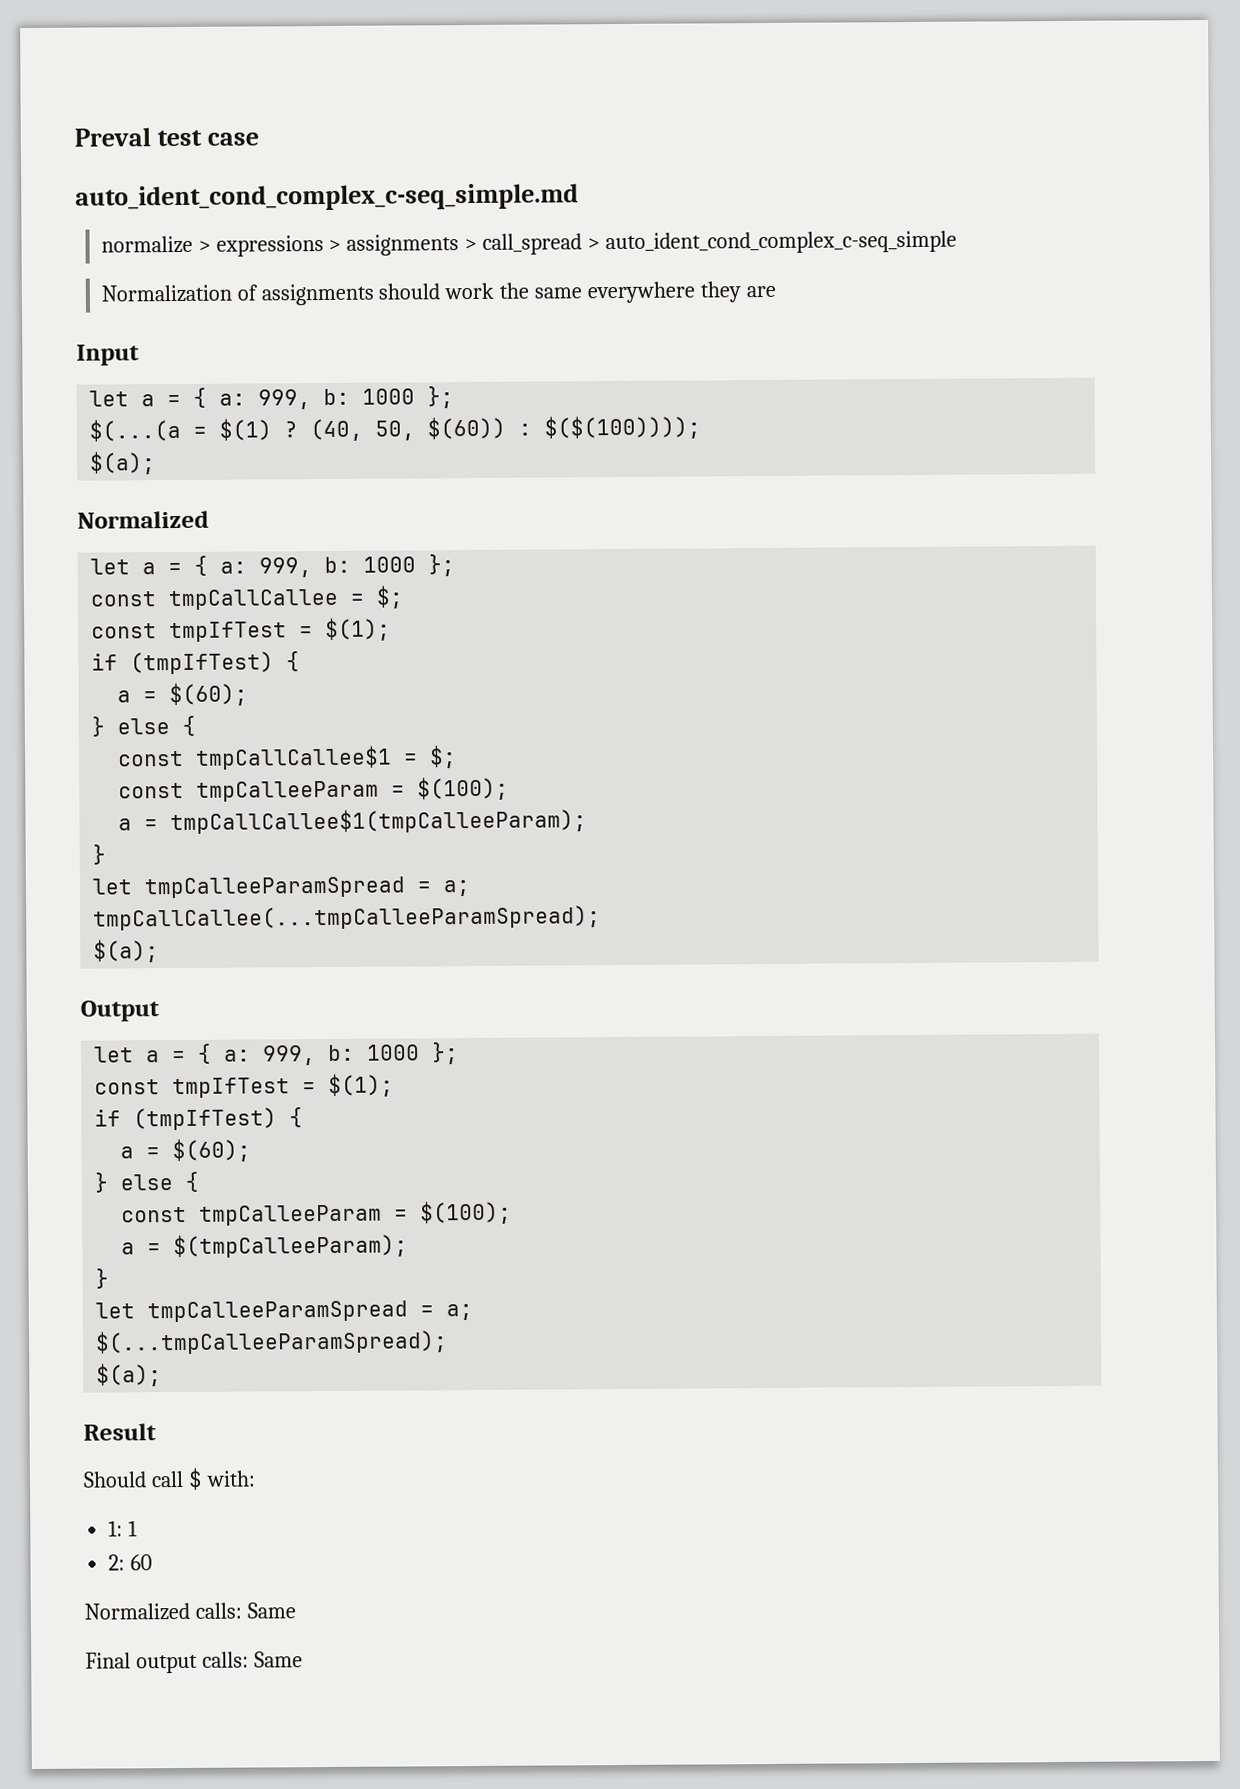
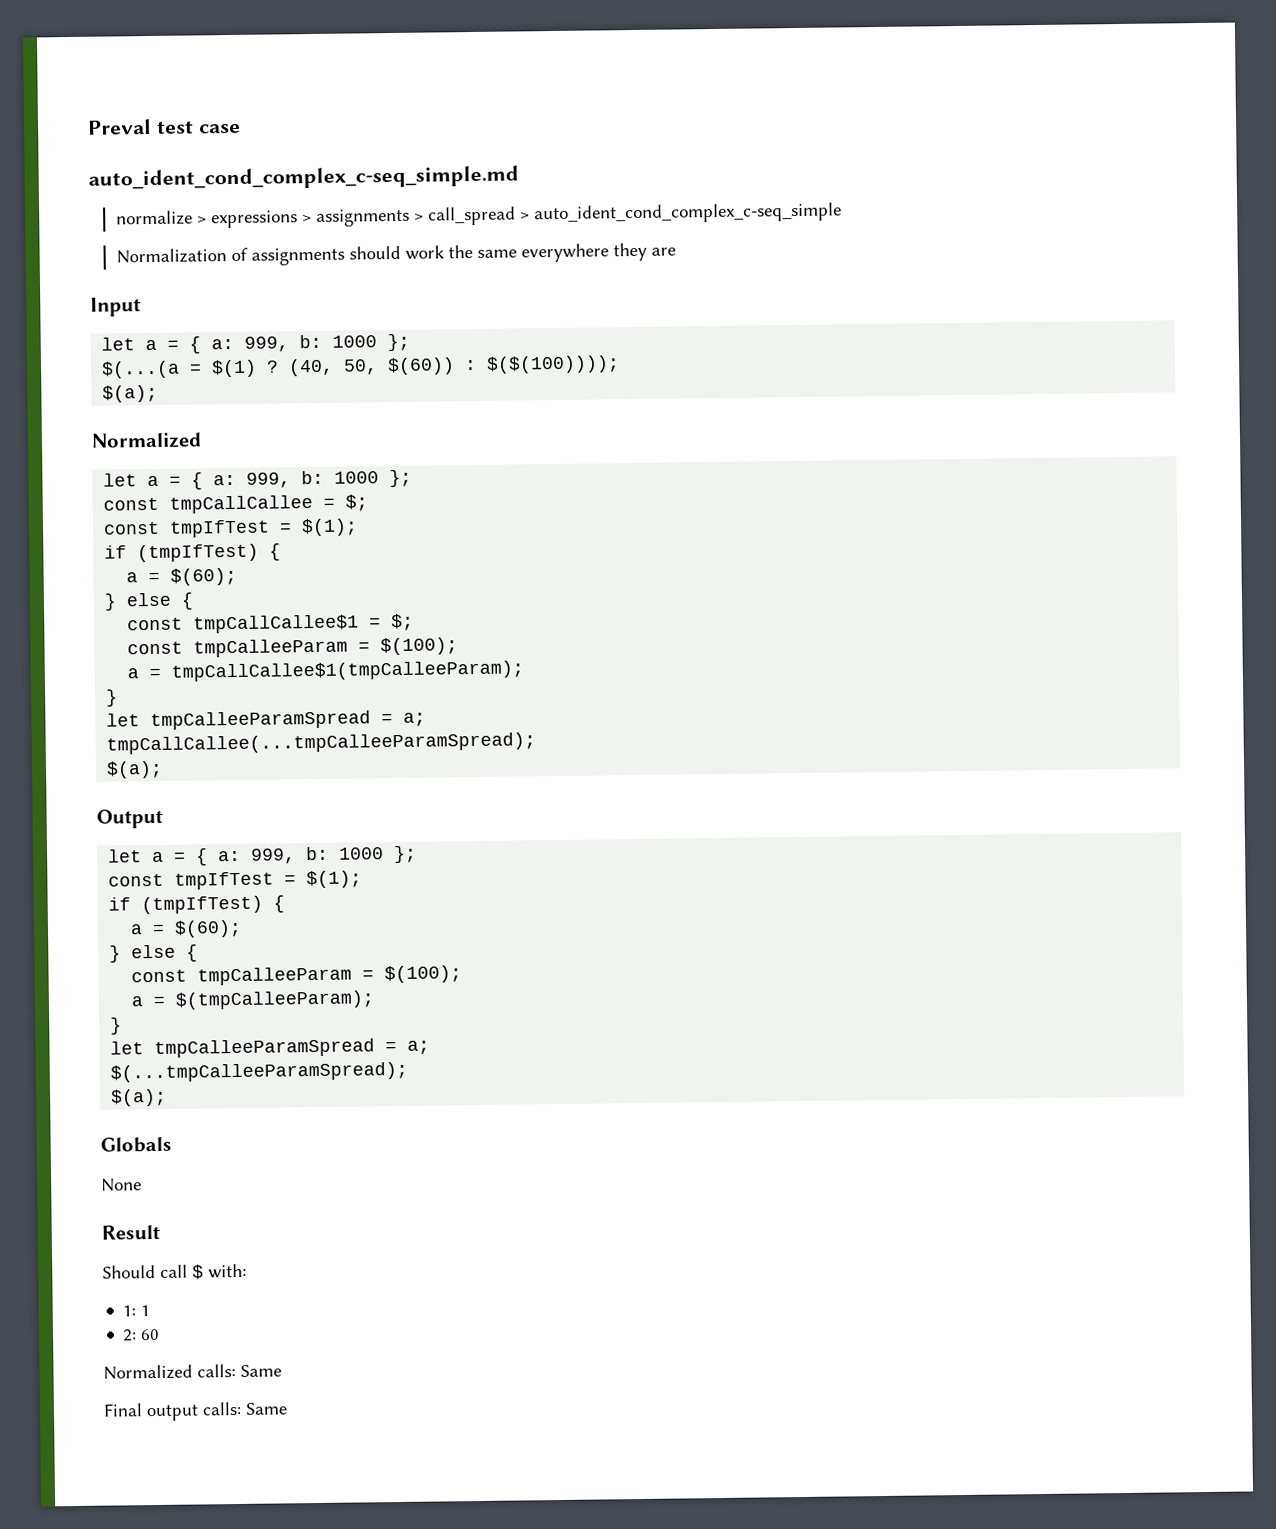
(163, 1375) none -> [100,1136,172,1153] [101,1178,142,1192] // Globals // None

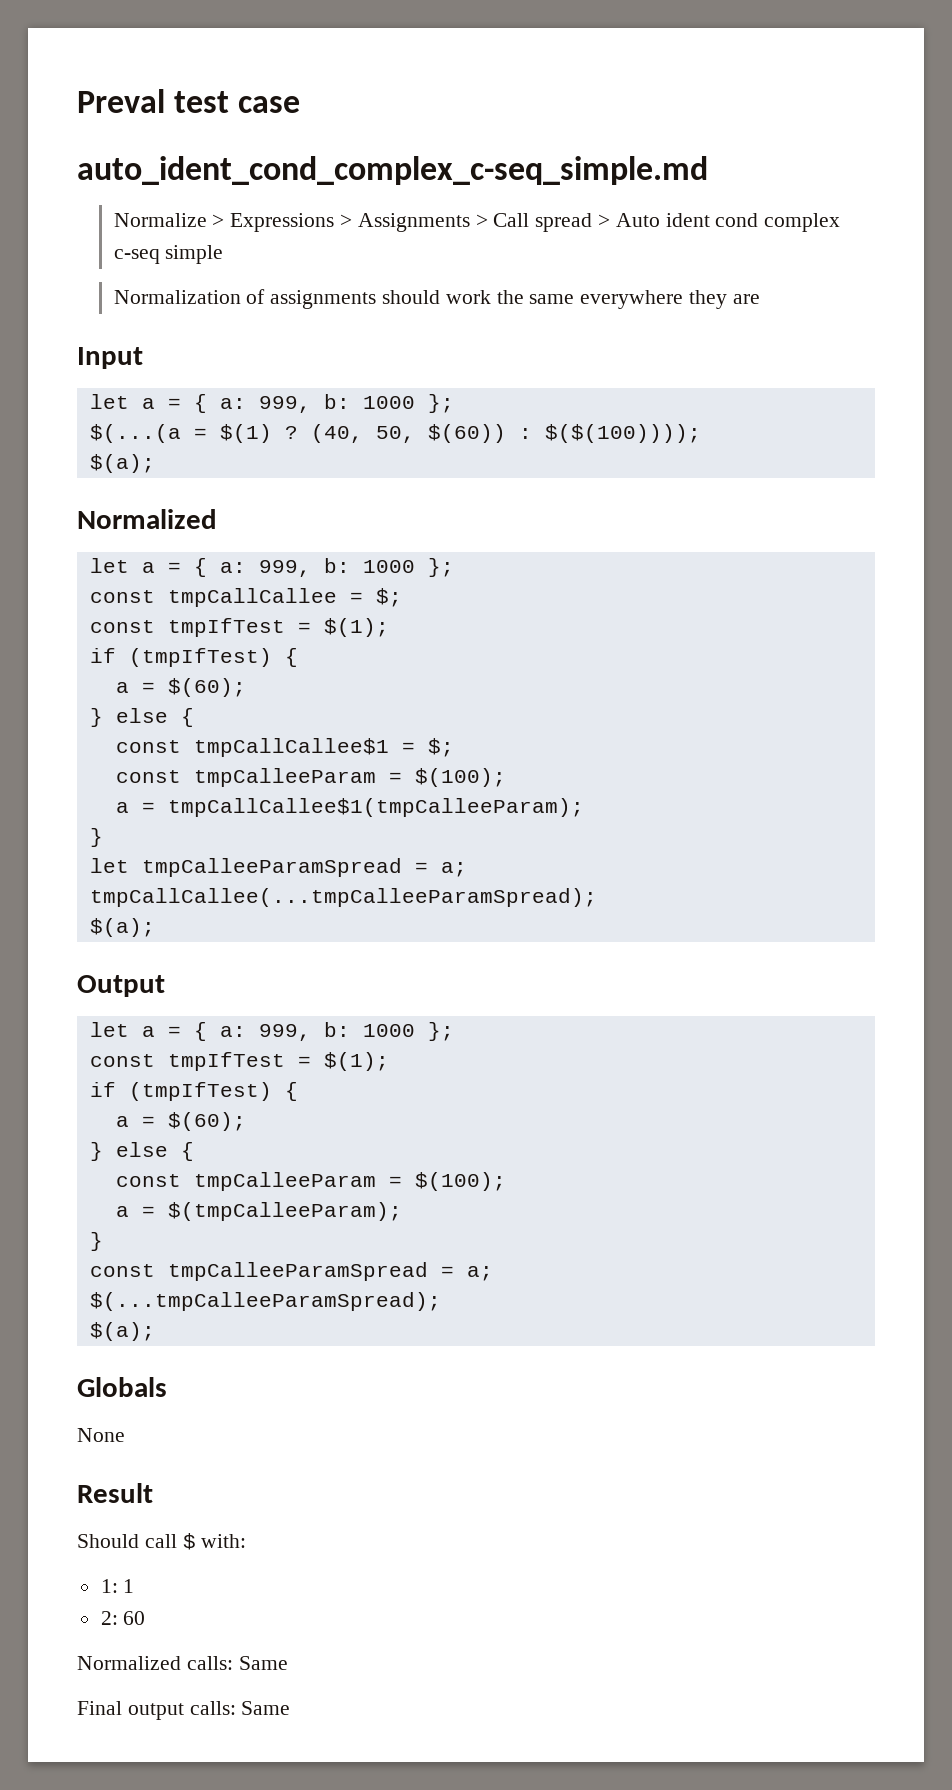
[115,202,842,229] normalize > expressions > assignments > call_spread > auto_ident_cond_complex_c-seq_simple -> [113,213,841,232] [113,245,224,264] Normalize > Expressions > Assignments > Call spread > Auto ident cond complex c-seq simple
[110,1041,145,1055] let -> [89,1264,155,1277] const

